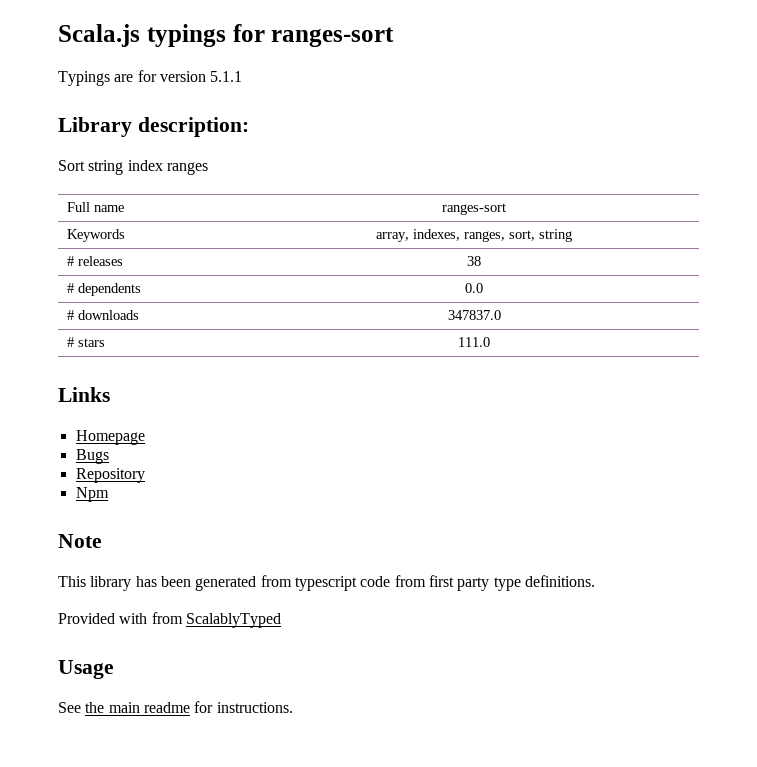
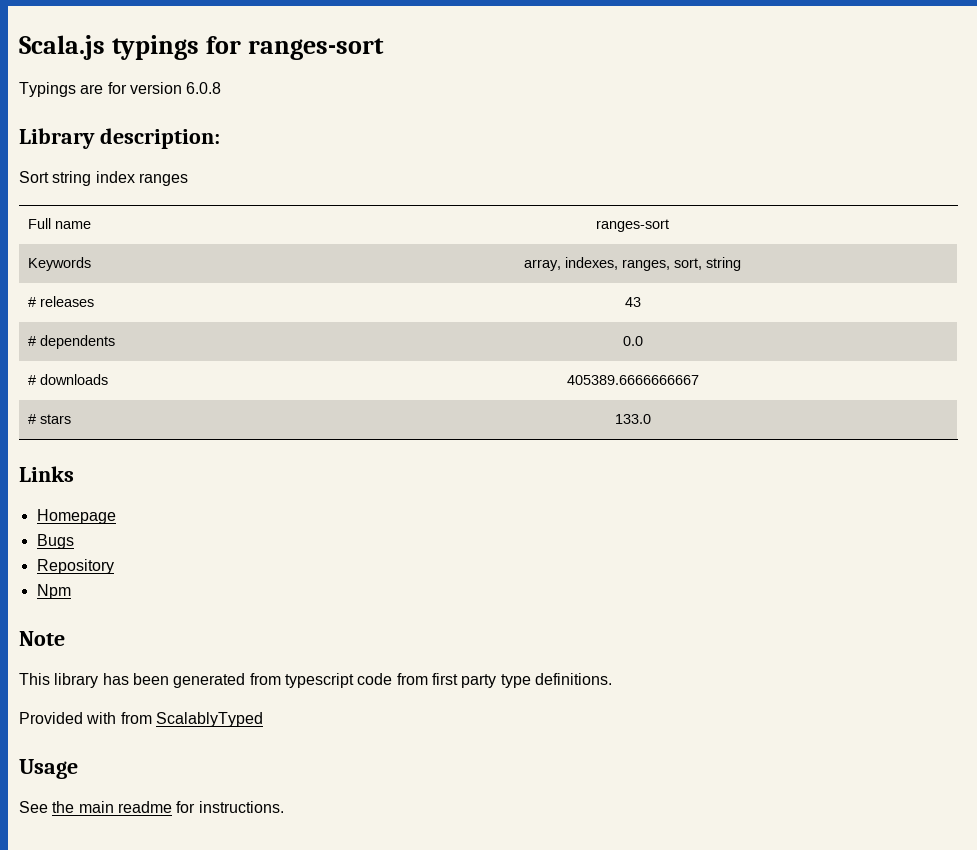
[210,71,243,82] 5.1.1 -> [186,82,222,94] 6.0.8
[467,256,481,266] 38 -> [624,297,641,307] 43
[447,310,501,320] 347837.0 -> [566,375,699,385] 405389.6666666667
[458,337,490,347] 111.0 -> [614,414,651,424] 133.0

